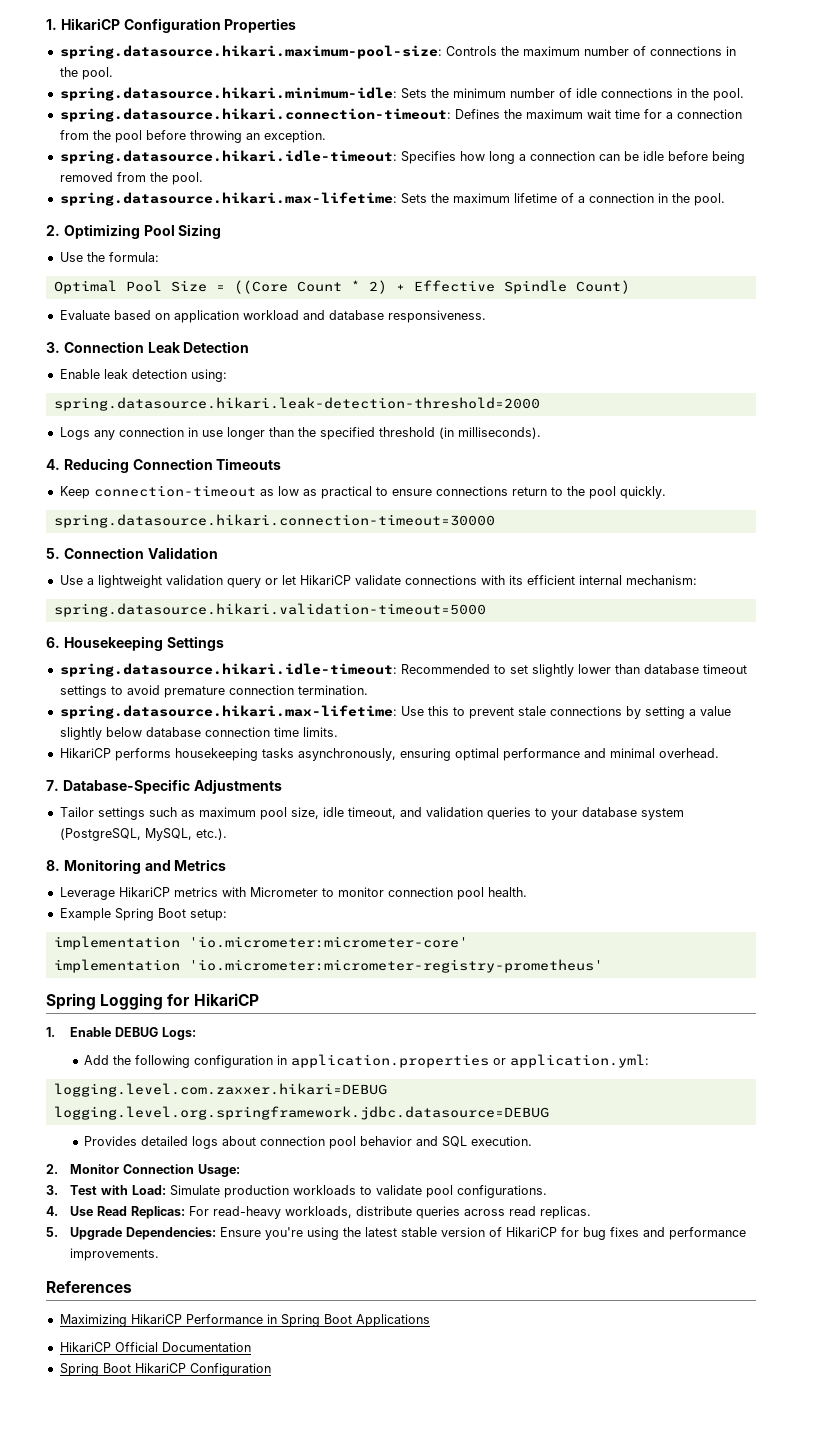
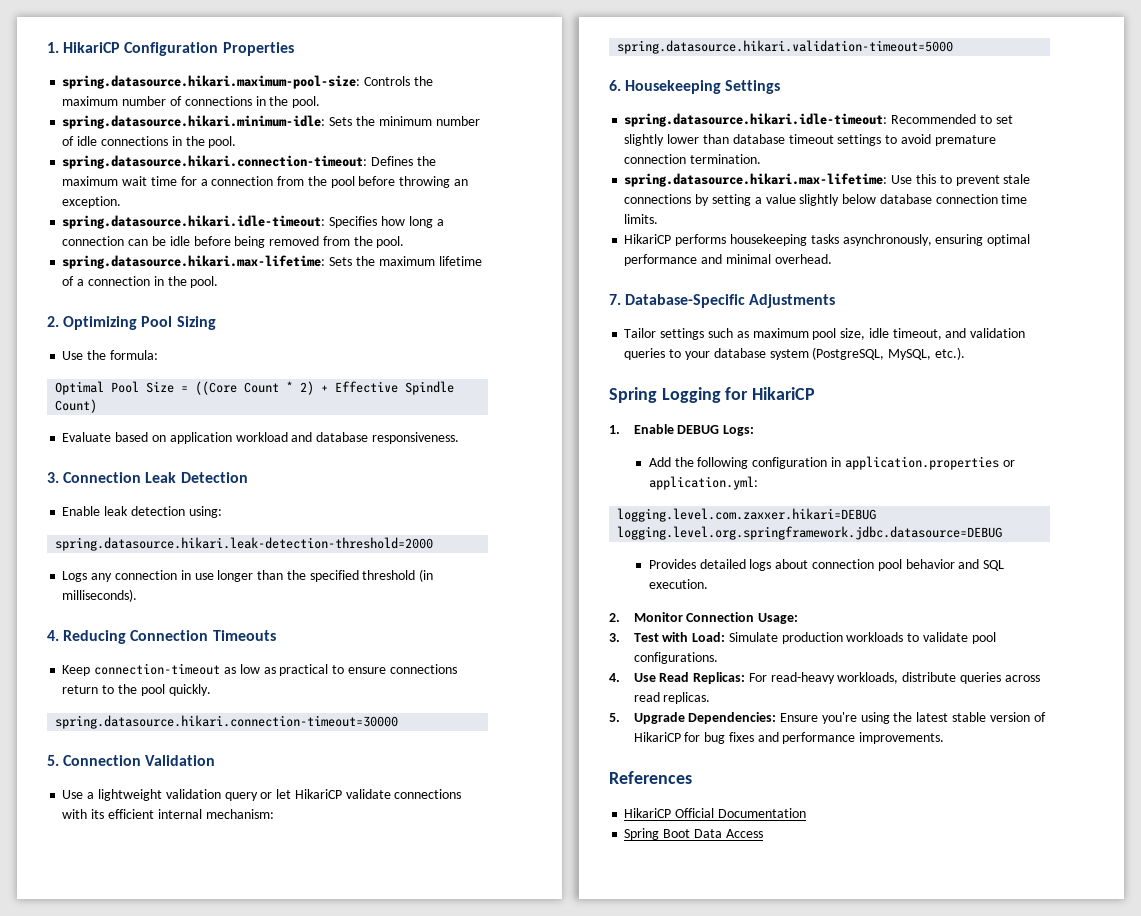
[46,859,227,874] [59,887,527,900] [59,908,227,921] [53,936,468,950] [53,959,603,973] // 8. Monitoring and Metrics // Leverage HikariCP metrics with Micrometer to monitor connection pool health. // Example Spring Boot setup: // implementation 'io.micrometer:micrometer-core' // implementation 'io.micrometer:micrometer-registry-prometheus' -> (965, 353) none
[59,1314,430,1327] // Maximizing HikariCP Performance in Spring Boot Applications -> (692, 777) none
[134,1363,271,1376] HikariCP Configuration -> [693,829,763,838] Data Access

